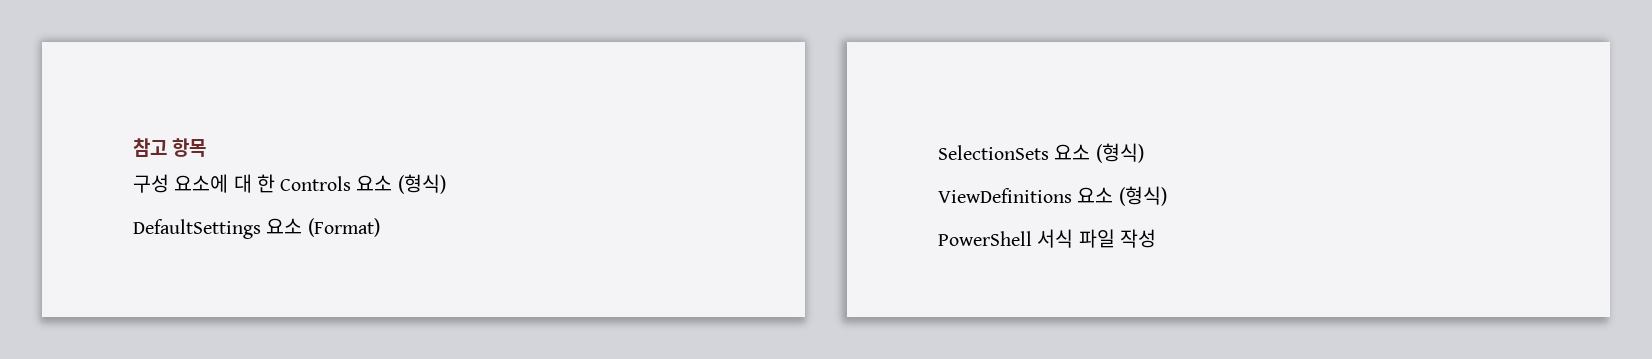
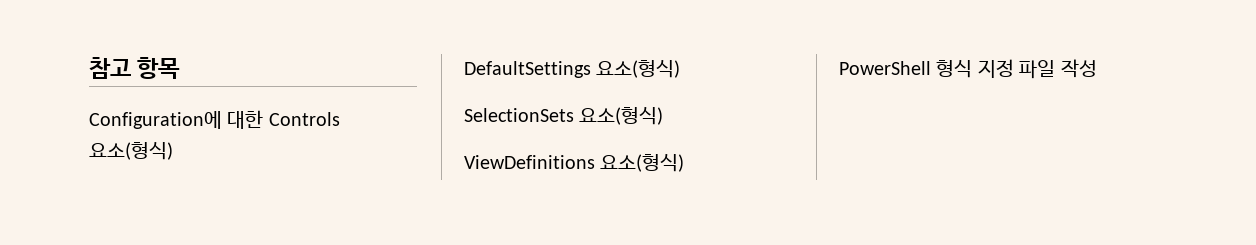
[133,174,446,194] 구성 요소에 대 한 Controls 요소 (형식) -> [89,110,340,129] [89,142,173,160] Configuration에 대한 Controls 요소(형식)
[266,218,380,237] 요소 (Format) -> [596,60,681,78] 요소(형식)
[1054,143,1144,163] 요소 (형식) -> [579,107,664,125] 요소(형식)
[1077,186,1167,206] 요소 (형식) -> [600,154,685,172] 요소(형식)
[1037,229,1074,248] 서식 -> [936,59,1014,78] 형식 지정

